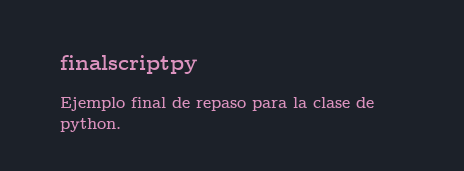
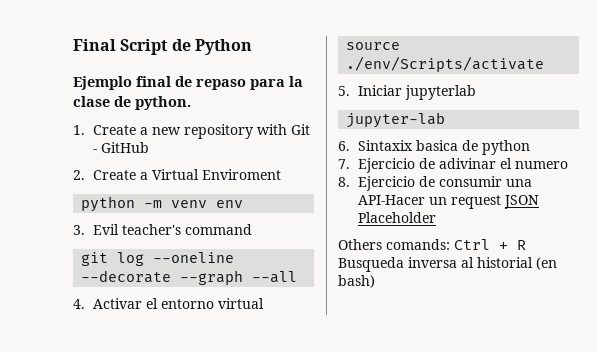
[60,55,197,74] finalscriptpy -> [73,39,252,55] Final Script de Python
(121, 125) none -> [73,124,311,139] [93,142,150,153] [73,169,282,180] [81,196,244,212] [73,224,253,235] [81,252,235,266] [81,270,298,285] [73,298,265,309] [346,42,401,50] [346,56,545,72] [338,85,477,100] [346,112,446,128] [338,140,531,155] [338,158,569,173] [338,176,533,191] [358,195,540,209] [358,212,437,223] [338,239,526,250] [338,257,557,272] [338,275,375,288] // 1. Create a new repository with Git - GitHub // 2. Create a Virtual Enviroment // python -m venv env // 3. Evil teacher's command // git log --oneline --decorate --graph --all // 4. Activar el entorno virtual // source ./env/Scripts/activate // 5. Iniciar jupyterlab // jupyter-lab // 6. Sintaxix basica de python // 7. Ejercicio de adivinar el numero // 8. Ejercicio de consumir una API-Hacer un request JSON Placeholder // Others comands: Ctrl + R Busqueda inversa al historial (en bash)

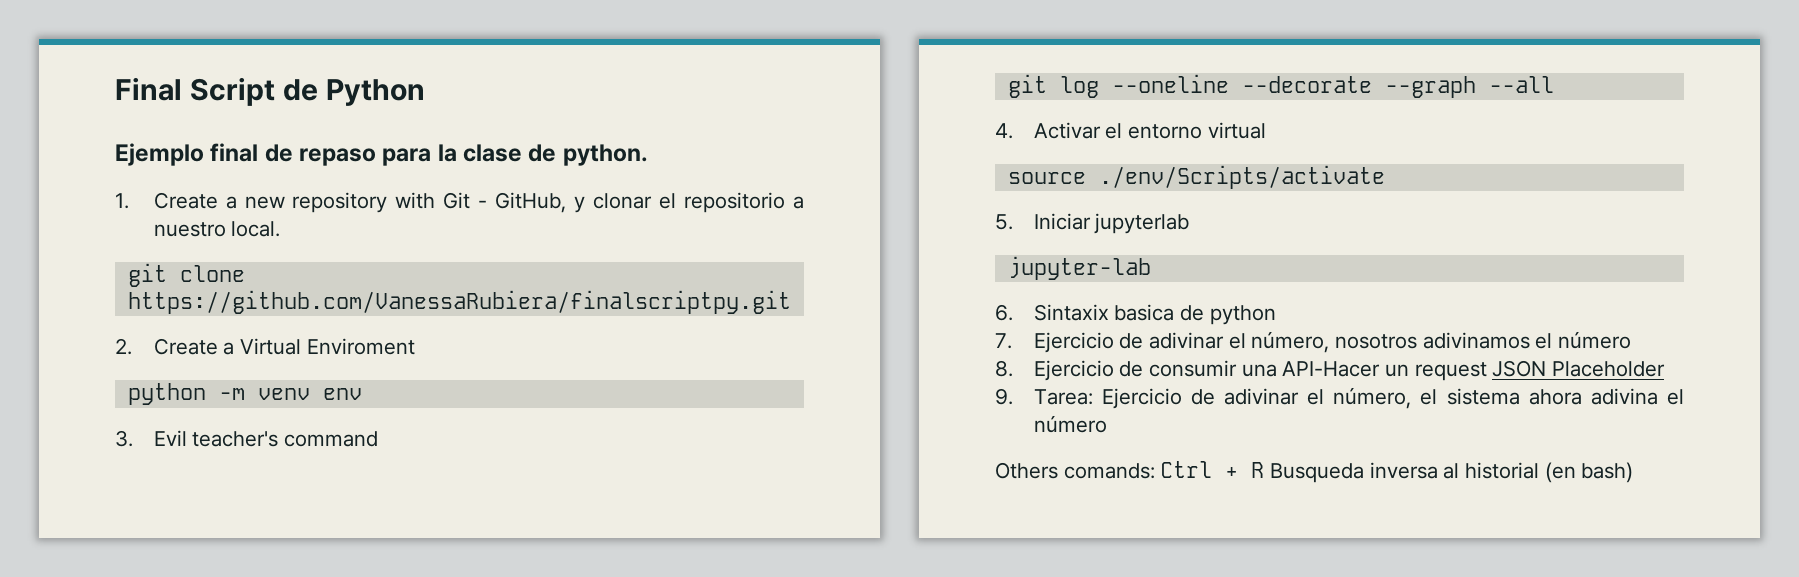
[101,142,150,153] GitHub -> [495,192,804,213] [153,221,281,237] [127,263,245,287] [127,290,791,314] GitHub, y clonar el repositorio a nuestro local. // git clone https://github.com/VanessaRubiera/finalscriptpy.git
[515,161,569,169] numero -> [1251,331,1632,353] número, nosotros adivinamos el número
(437, 217) none -> [995,387,1684,409] [1033,415,1107,433] // 9. Tarea: Ejercicio de adivinar el número, el sistema ahora adivina el número

